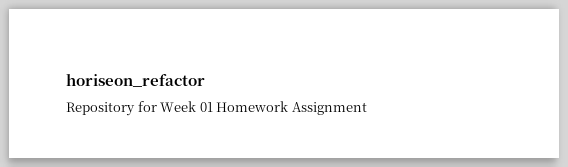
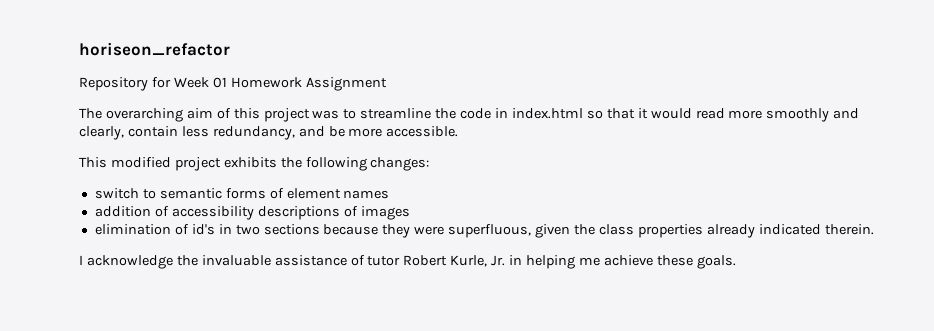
(367, 108) none -> [79,108,860,122] [79,126,459,140] [79,157,430,171] [94,188,390,199] [94,206,410,220] [94,224,874,238] [79,255,736,269] // The overarching aim of this project was to streamline the code in index.html so that it would read more smoothly and clearly, contain less redundancy, and be more accessible. // This modified project exhibits the following changes: // switch to semantic forms of element names // addition of accessibility descriptions of images // elimination of id's in two sections because they were superfluous, given the class properties already indicated therein. // I acknowledge the invaluable assistance of tutor Robert Kurle, Jr. in helping me achieve these goals.

